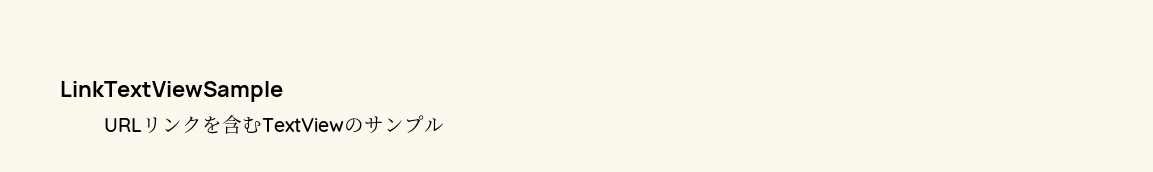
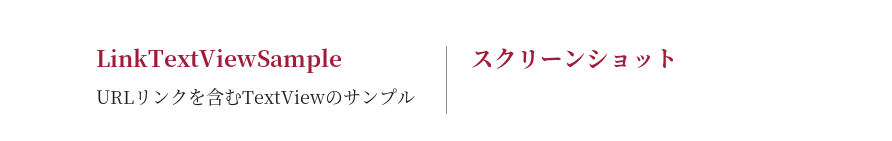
(445, 125) none -> [471,48,678,70] // スクリーンショット

